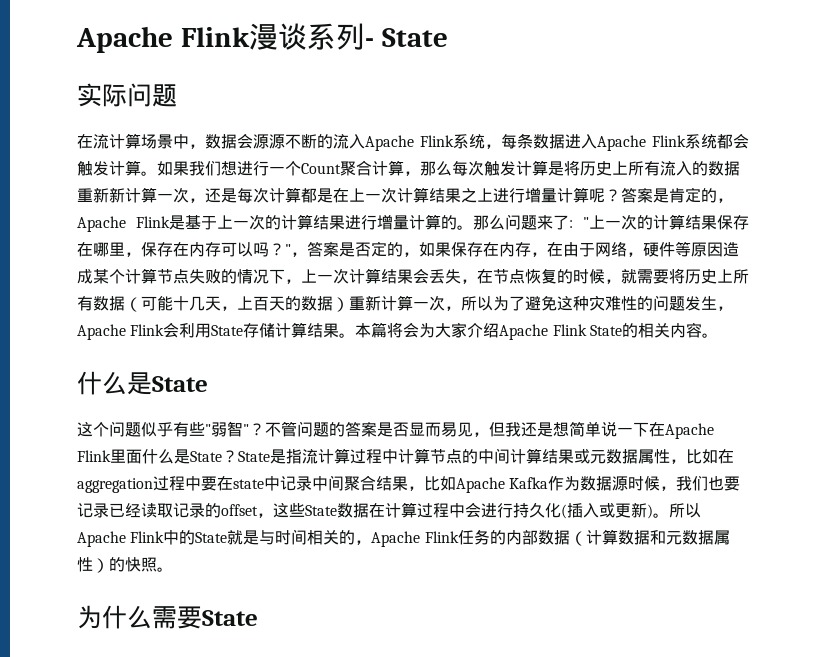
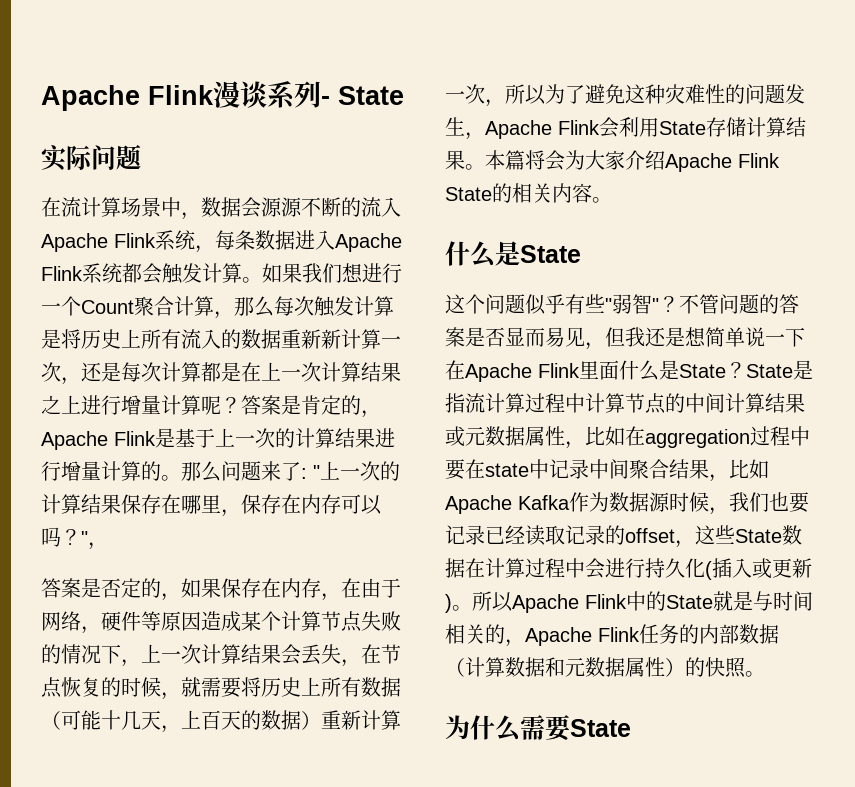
(307, 254) none -> (108, 546) //

